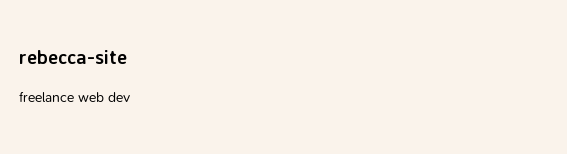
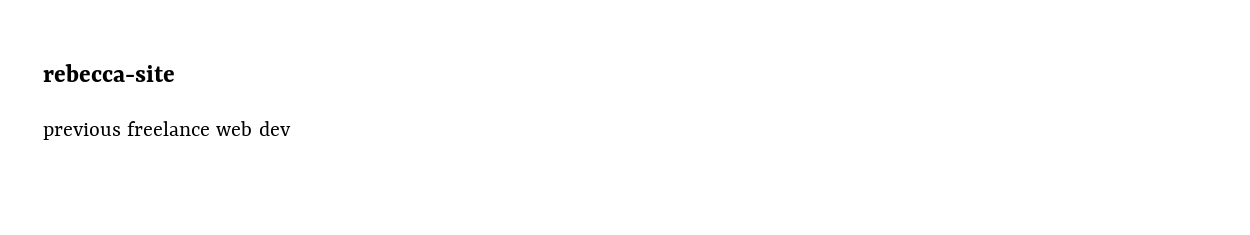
(127, 57) none -> [43,123,121,140] previous

